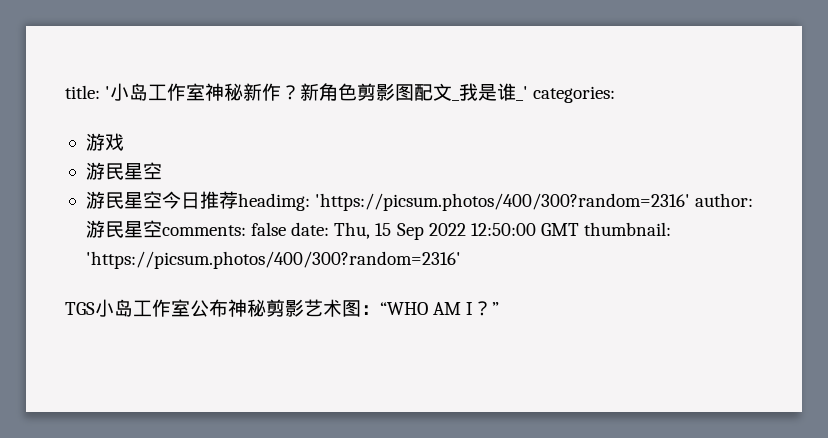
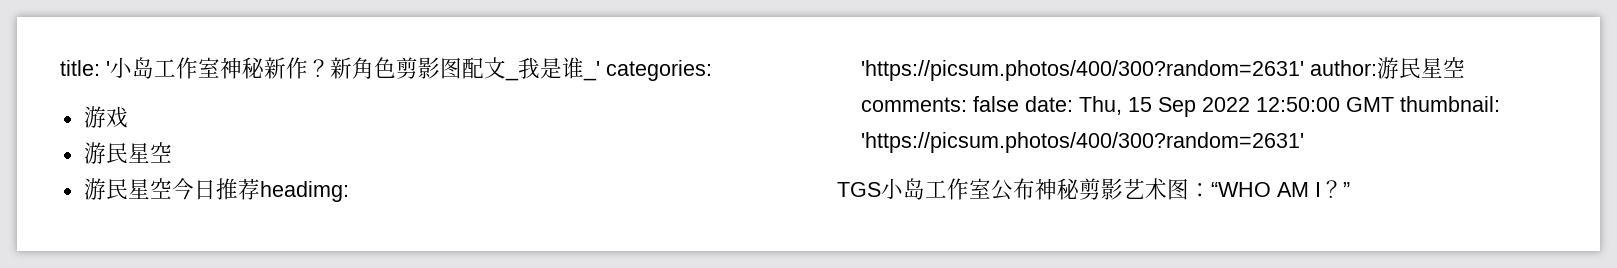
[315,193,691,211] 'https://picsum.photos/400/300?random=2316' -> [860,60,1304,81] 'https://picsum.photos/400/300?random=2631'
[85,251,461,269] 'https://picsum.photos/400/300?random=2316' -> [860,132,1304,153] 'https://picsum.photos/400/300?random=2631'

